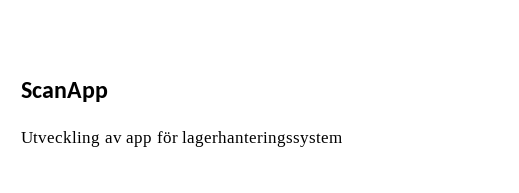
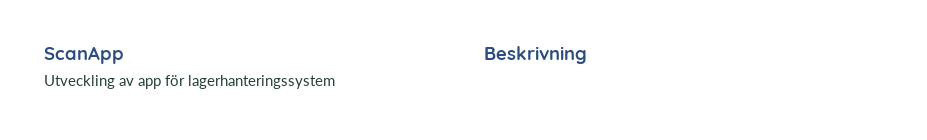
(343, 139) none -> [484,46,587,64] // Beskrivning

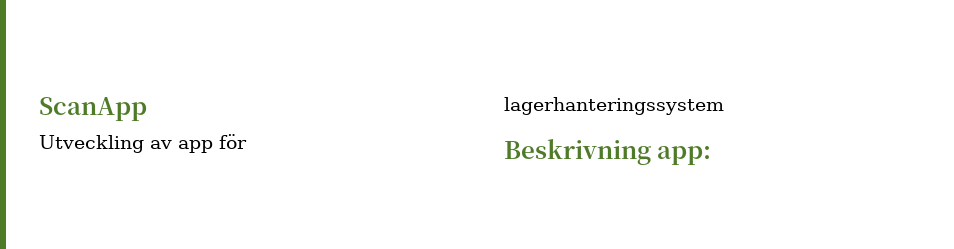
(587, 55) none -> [657,146,712,165] app:

